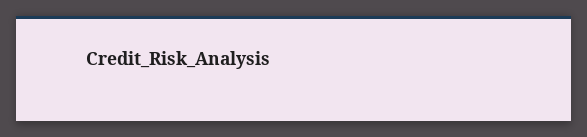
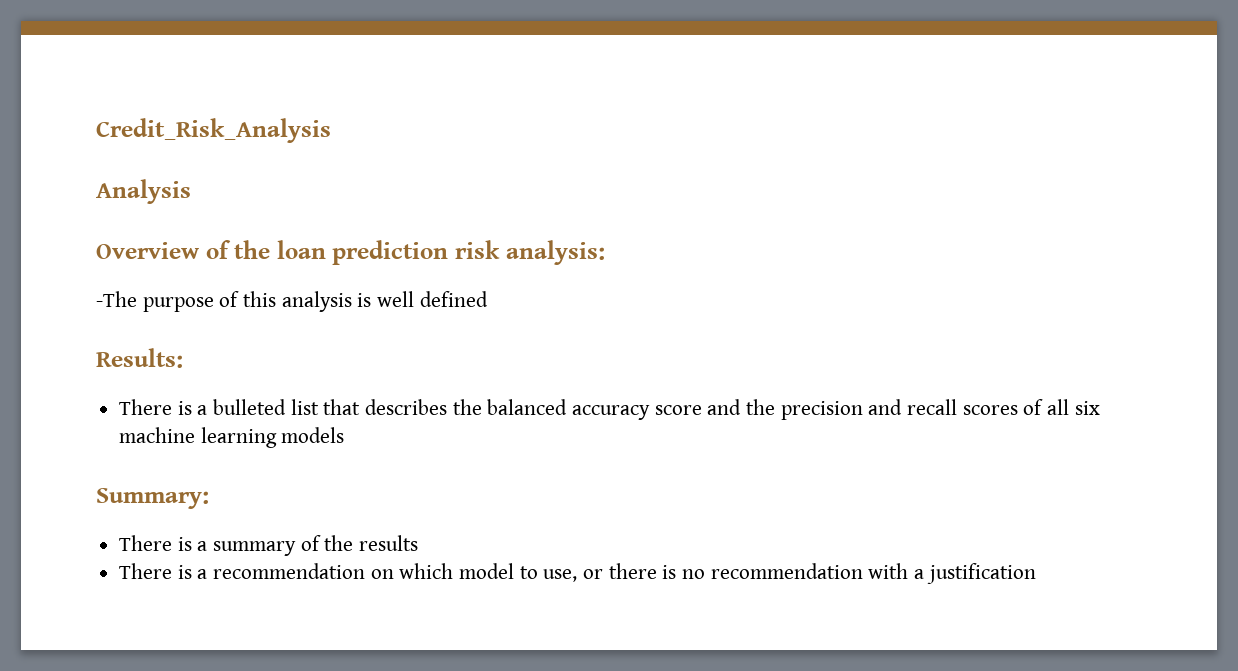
(270, 60) none -> [96,179,191,204] [96,240,605,265] [96,291,488,312] [96,348,183,368] [119,399,1100,420] [119,427,345,448] [96,488,209,509] [119,535,419,556] [119,563,1036,584] // Analysis // Overview of the loan prediction risk analysis: // -The purpose of this analysis is well defined // Results: // There is a bulleted list that describes the balanced accuracy score and the precision and recall scores of all six machine learning models // Summary: // There is a summary of the results // There is a recommendation on which model to use, or there is no recommendation with a justification

